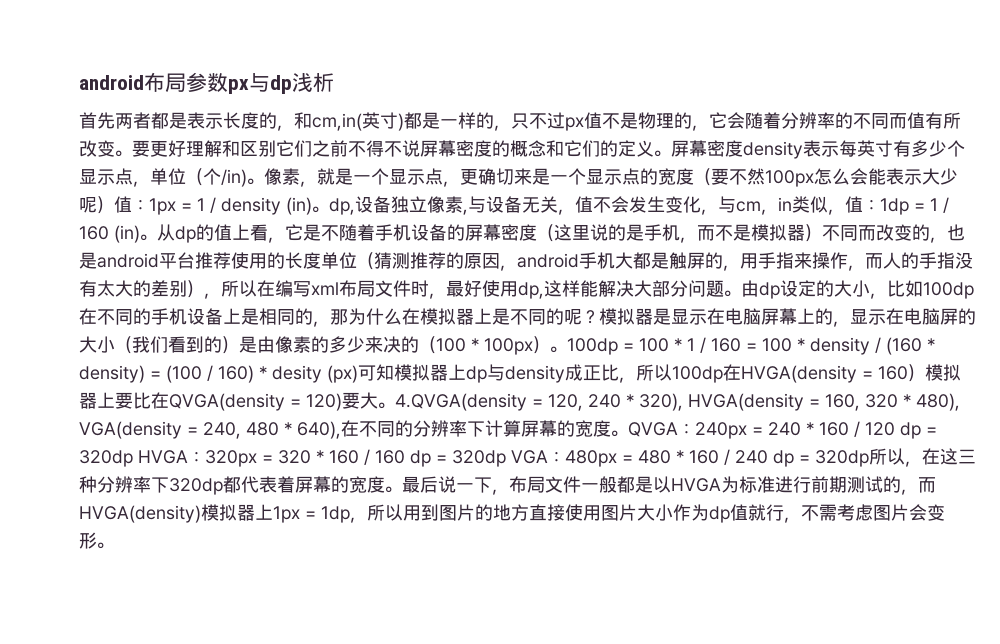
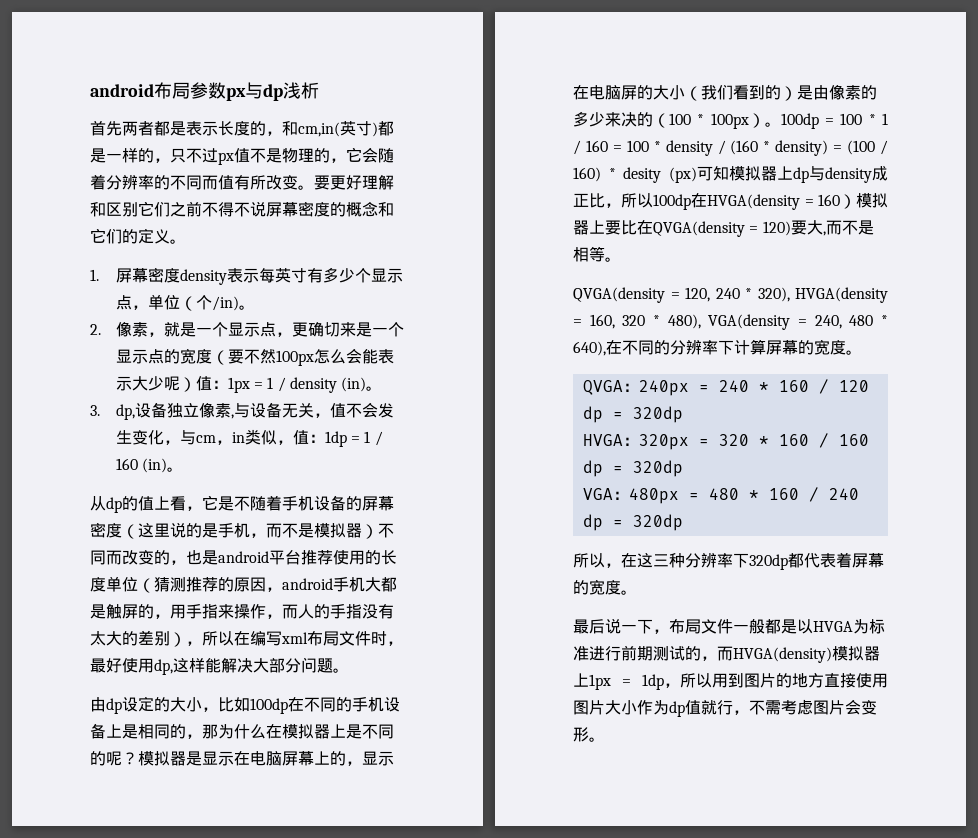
(671, 153) none -> [90,269,99,281] // 1.
(264, 181) none -> [90,324,101,335] // 2.
(329, 209) none -> [90,405,100,416] // 3.
(157, 237) none -> (184, 469) //
(741, 293) none -> (349, 670) //
[378,393,527,411] 。4.QVGA(density -> [822,220,874,236] [573,246,621,262] [573,287,665,303] ,而不是相等。 // QVGA(density
(628, 433) none -> (862, 352) //
(133, 458) none -> (683, 414) //
(506, 458) none -> (683, 468) //
(869, 458) none -> (683, 522) //
(402, 489) none -> (637, 592) //

